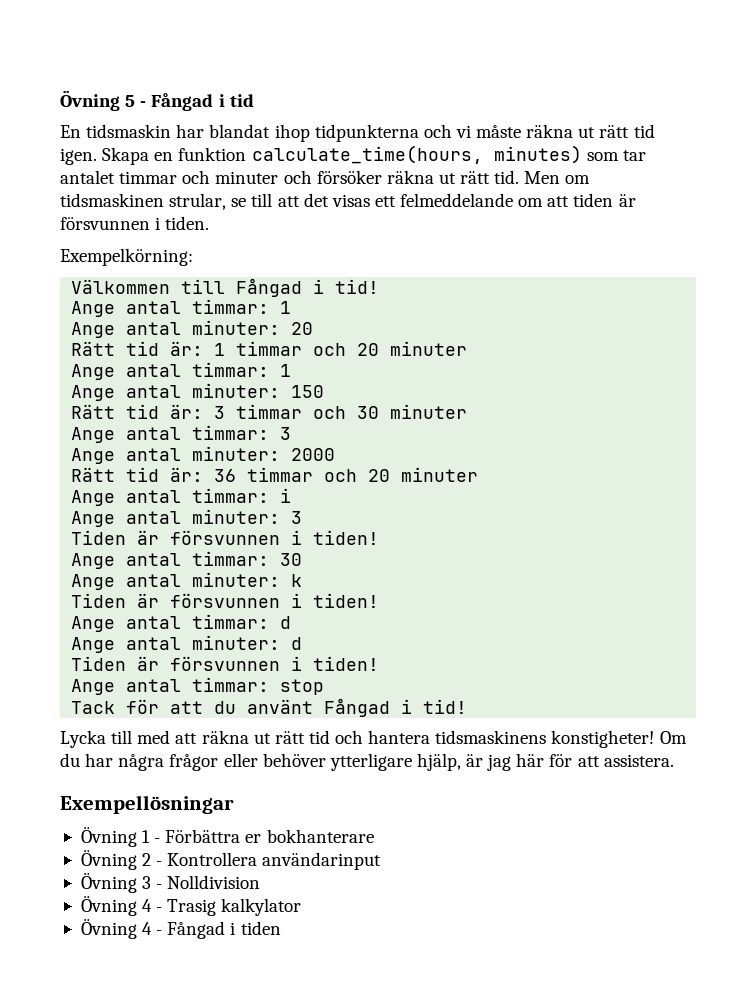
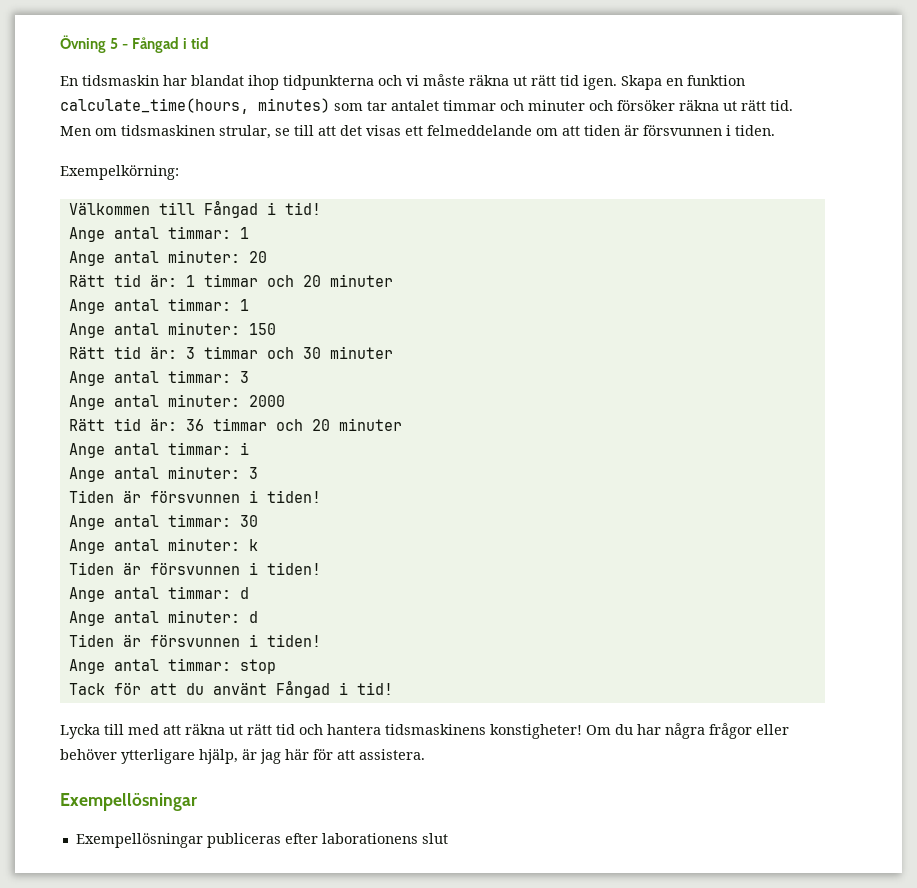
[80,827,374,847] [80,850,382,870] [80,873,261,893] [80,896,302,916] [80,919,281,939] Övning 1 - Förbättra er bokhanterare // Övning 2 - Kontrollera användarinput // Övning 3 - Nolldivision // Övning 4 - Trasig kalkylator // Övning 4 - Fångad i tiden -> [75,833,448,848] Exempellösningar publiceras efter laborationens slut

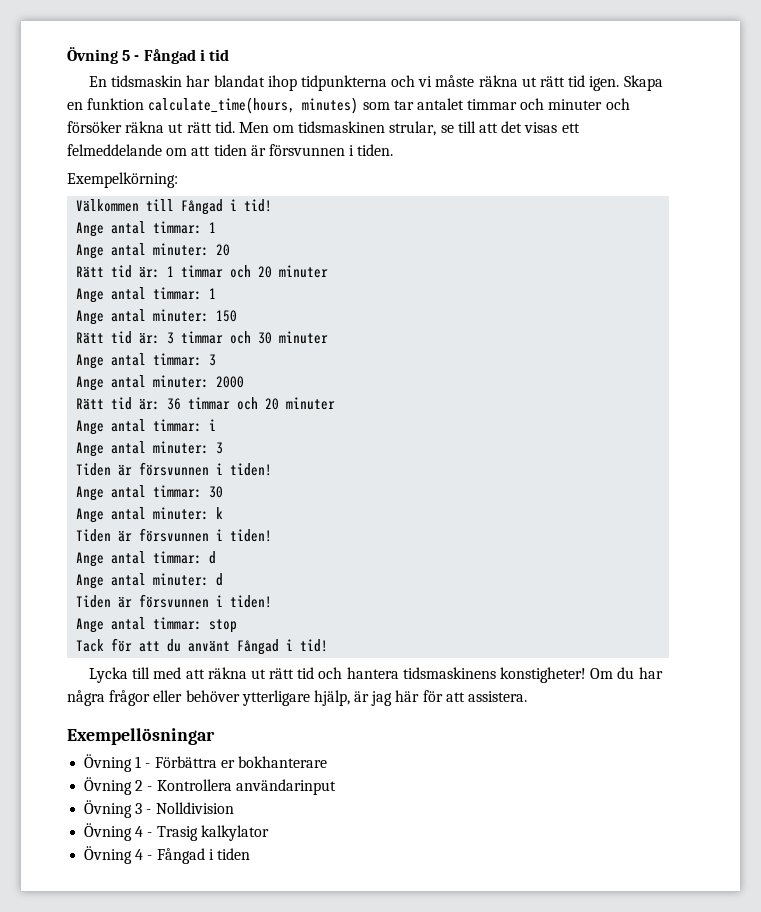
[75,833,448,848] Exempellösningar publiceras efter laborationens slut -> [84,754,327,772] [84,777,336,795] [84,800,234,818] [84,823,269,841] [84,846,250,864] Övning 1 - Förbättra er bokhanterare // Övning 2 - Kontrollera användarinput // Övning 3 - Nolldivision // Övning 4 - Trasig kalkylator // Övning 4 - Fångad i tiden

